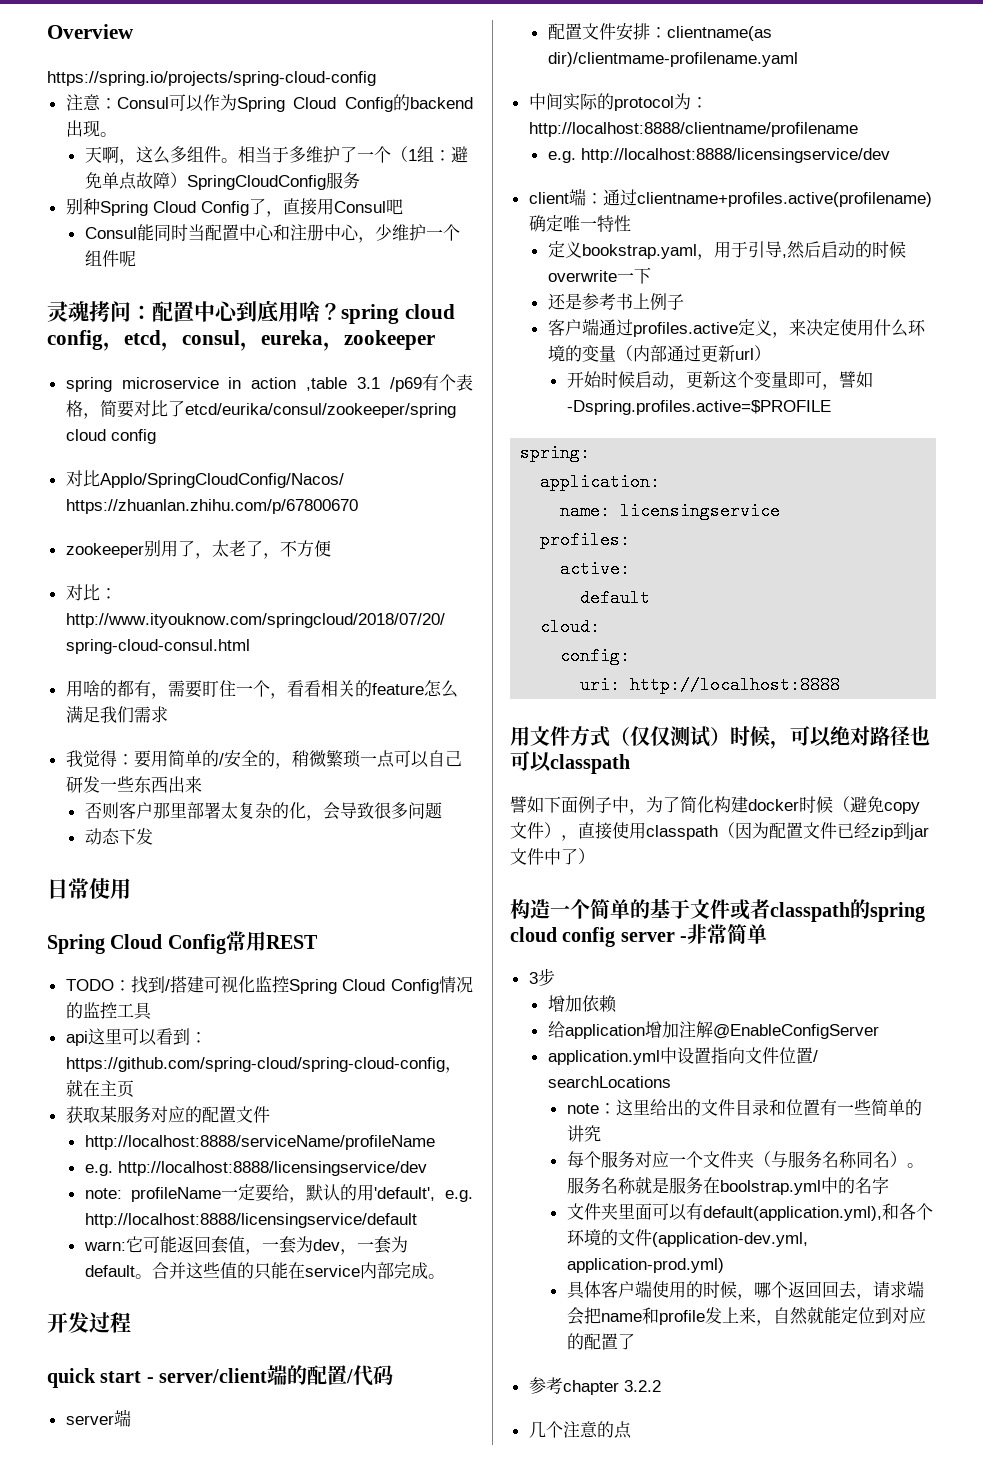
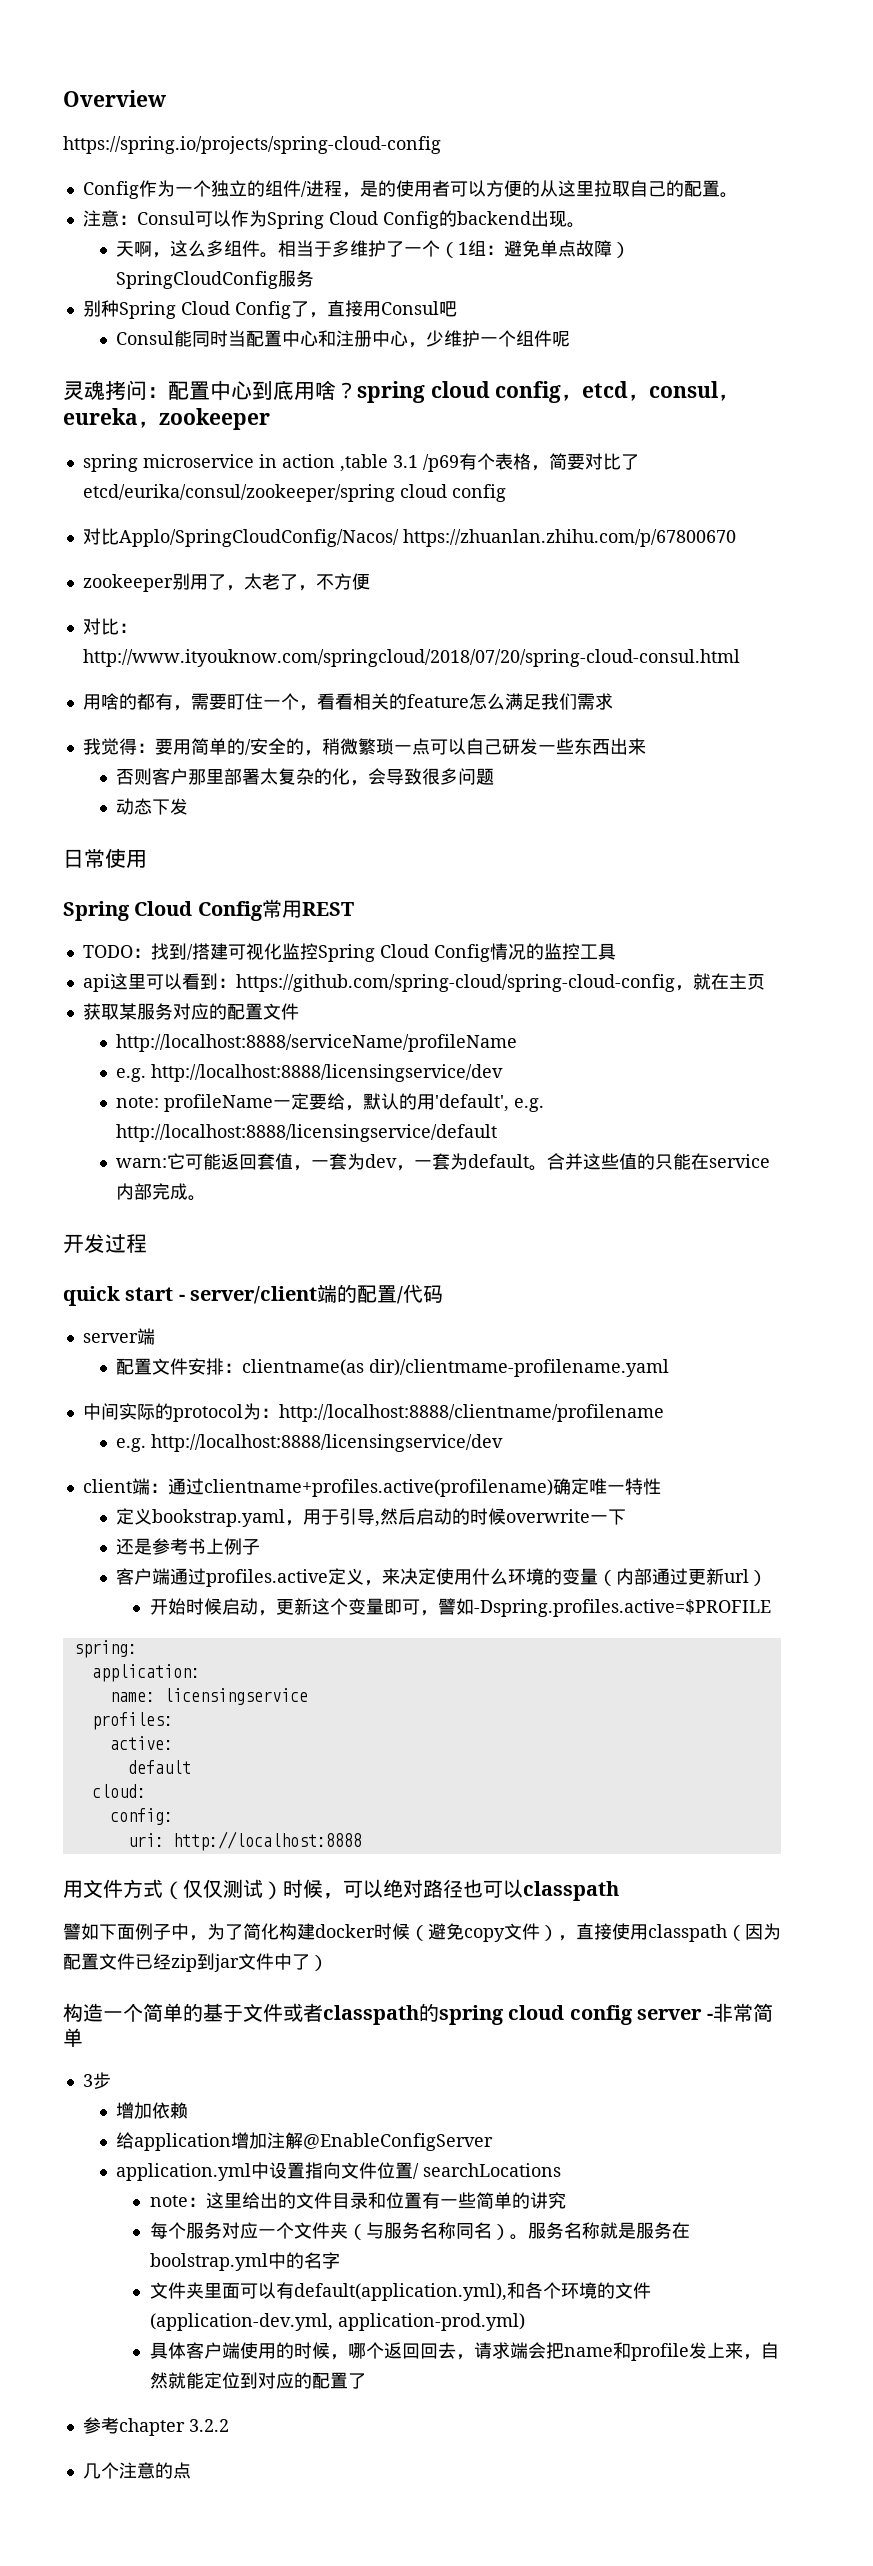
(376, 78) none -> [82,180,738,199] // Config作为一个独立的组件/进程，是的使用者可以方便的从这里拉取自己的配置。

